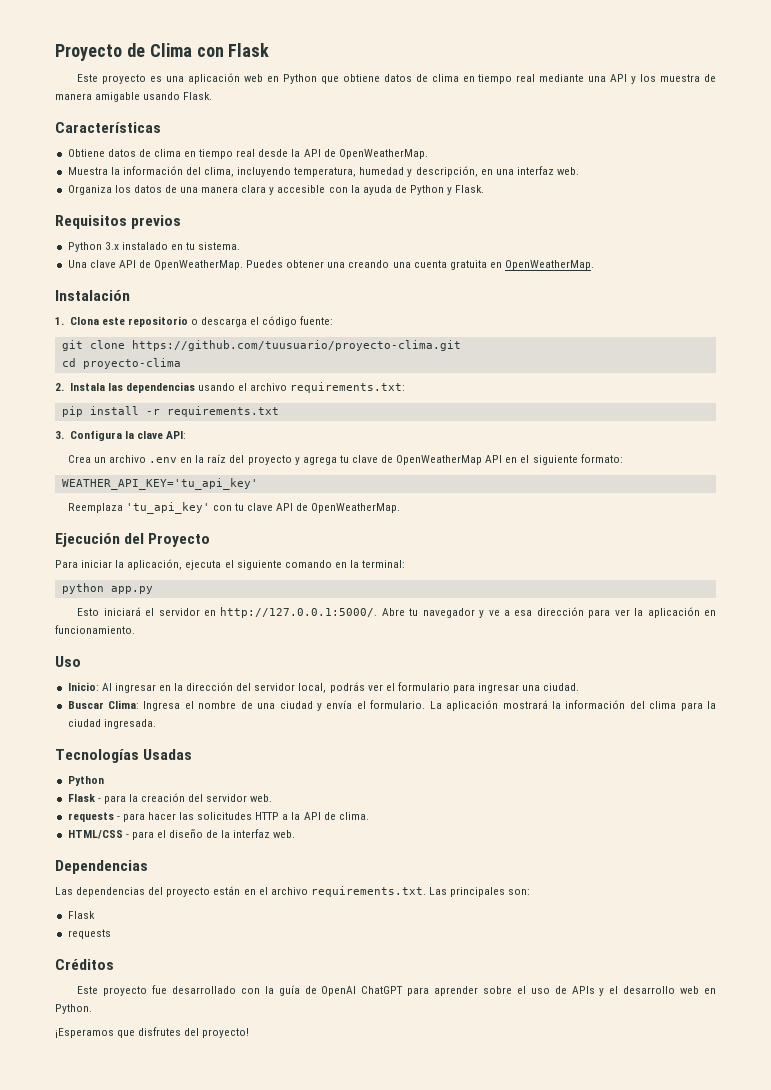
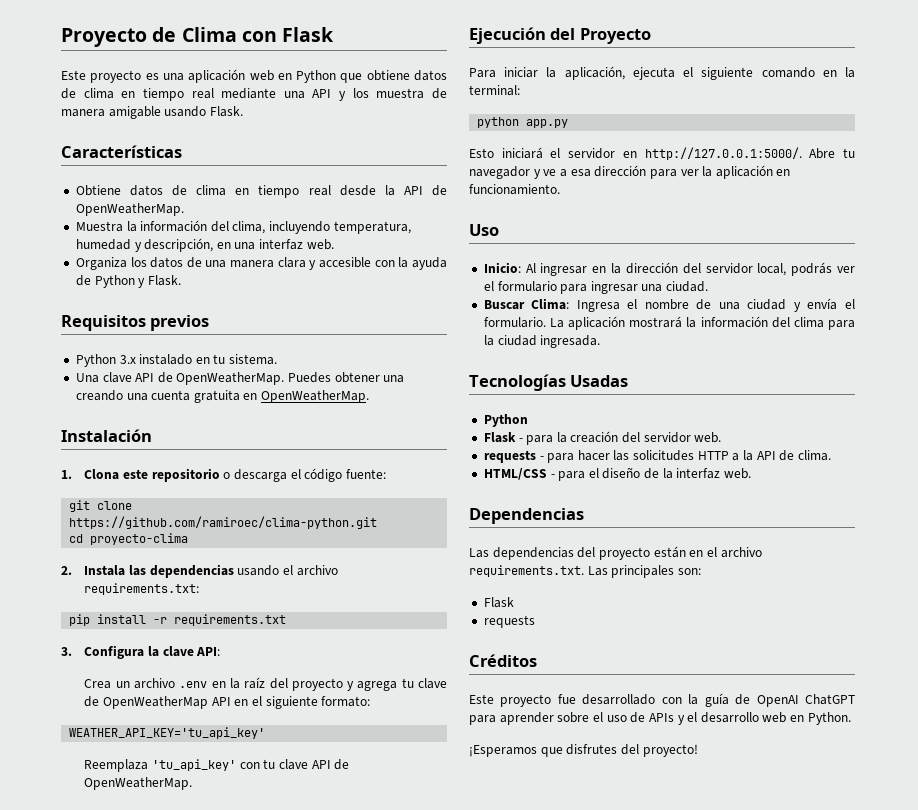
[131,340,461,351] https://github.com/tuusuario/proyecto-clima.git -> [69,516,378,529] https://github.com/ramiroec/clima-python.git

